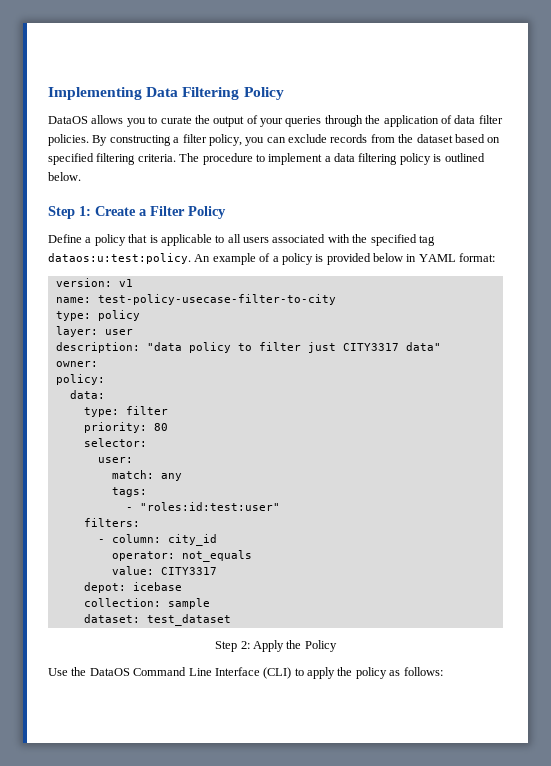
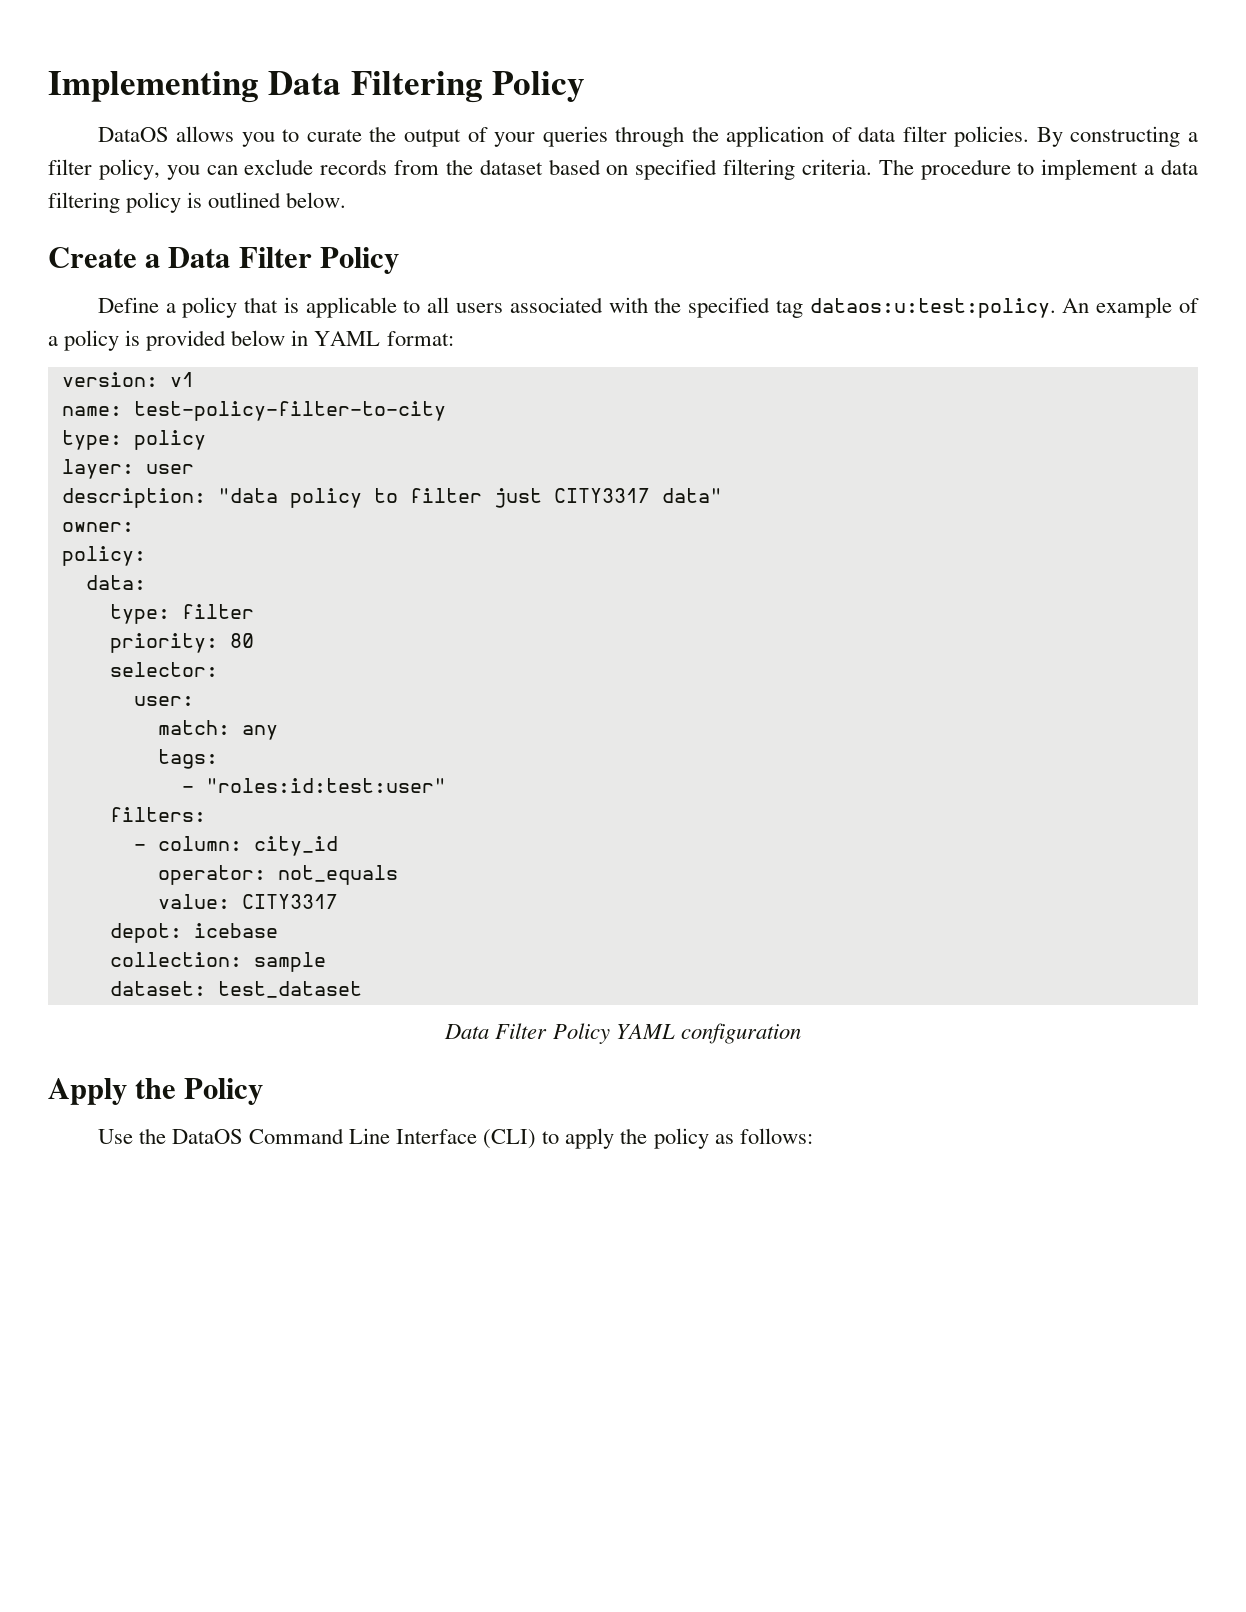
[48,206,91,219] Step 1: -> (347, 200) none
(147, 212) none -> [168,247,231,268] Data
[97,294,336,305] test-policy-usecase-filter-to-city -> [133,401,446,421] test-policy-filter-to-city
[215,641,250,652] Step 2: -> [444,1023,801,1044] Data Filter Policy YAML configuration //

